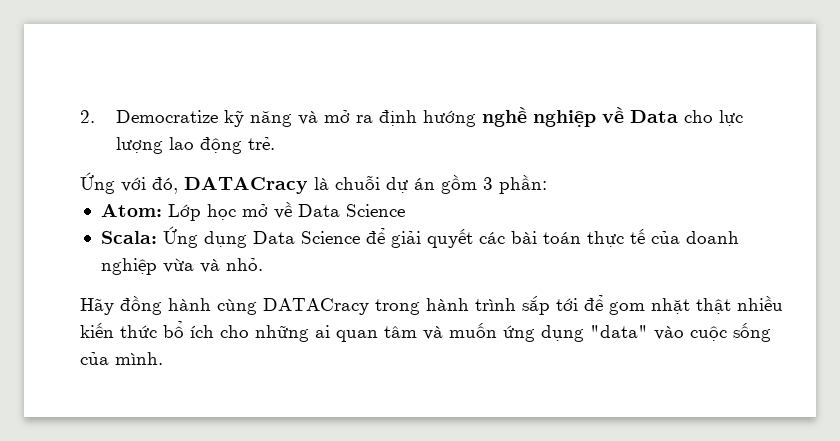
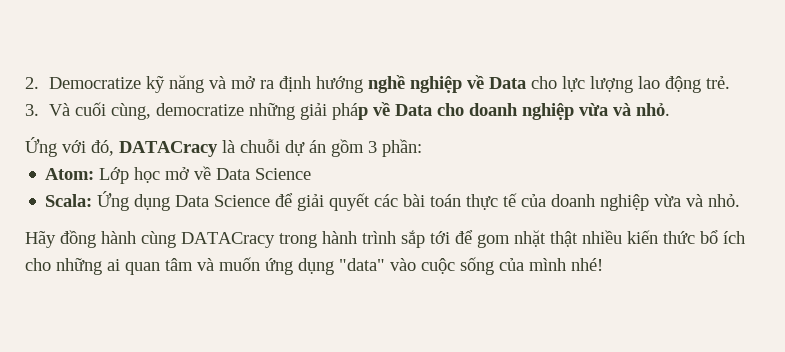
(275, 143) none -> [25,102,671,120] // 3. Và cuối cùng, democratize những giải pháp về Data cho doanh nghiệp vừa và nhỏ.
[115,352,163,365] mình. -> [529,258,603,271] mình nhé!

